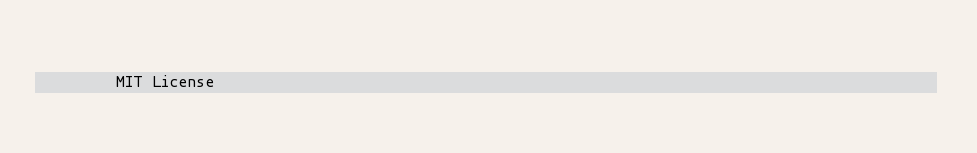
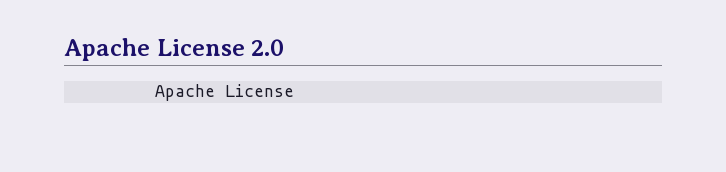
[116,76,144,87] MIT -> [64,38,285,61] [154,84,215,101] Apache License 2.0 // Apache

